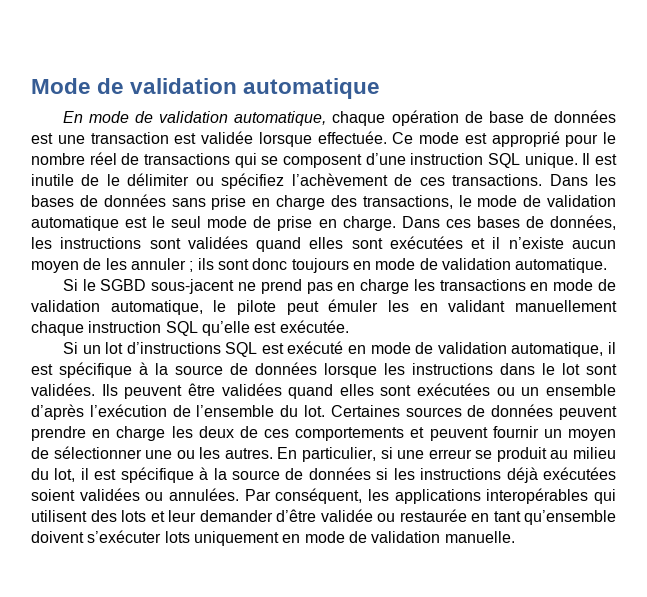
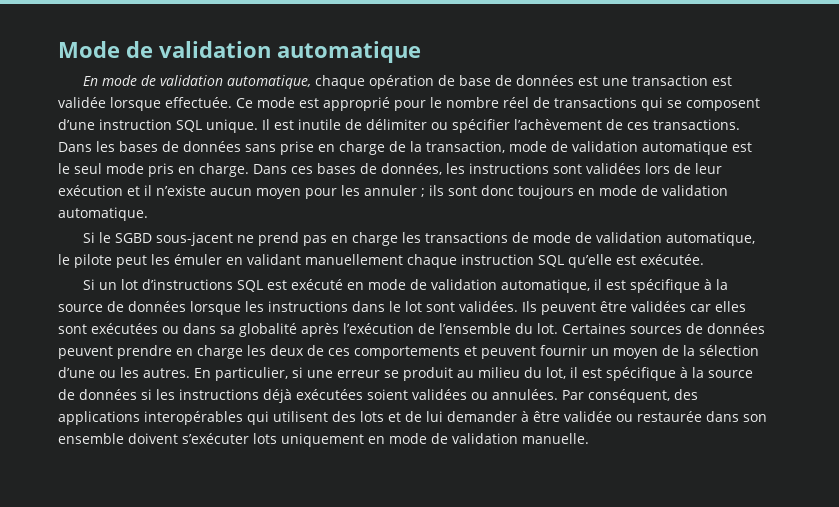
[106,174,120,186] le -> (362, 124) none
[221,173,285,189] spécifiez -> [452,119,510,133] spécifier
[330,195,472,209] des transactions, le -> [389,141,505,153] de la transaction,
[253,216,313,231] de prise -> [148,163,174,177] pris
[256,236,463,252] quand elles sont exécutées -> [645,163,722,174] [58,185,123,196] lors de leur exécution
[83,258,102,270] de -> [305,188,337,199] pour
[530,282,549,291] en -> [511,232,529,243] de
[328,299,409,312] émuler les -> [151,254,222,265] les émuler
[288,384,334,399] quand -> [690,304,711,312] car
[521,384,616,396] [31,404,84,420] un ensemble d’après -> [183,323,339,337] dans sa globalité après
[53,446,173,459] sélectionner une -> [683,345,759,356] [58,367,95,378] la sélection d’une
[368,489,389,501] les -> [674,389,698,400] des
[168,509,616,525] leur demander d’être validée ou restaurée en tant qu’ensemble -> [405,411,767,422] [58,433,124,444] de lui demander à être validée ou restaurée dans son ensemble

